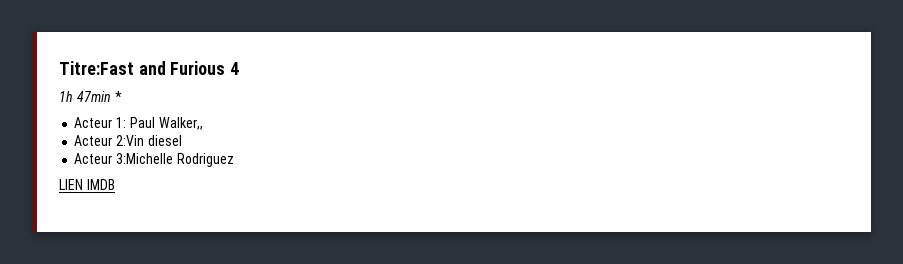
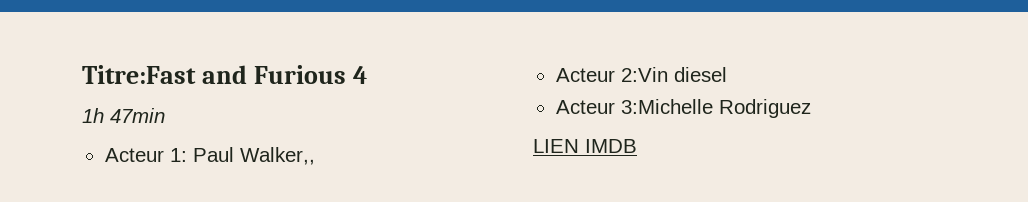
[114,91,122,102] * -> (165, 115) none

